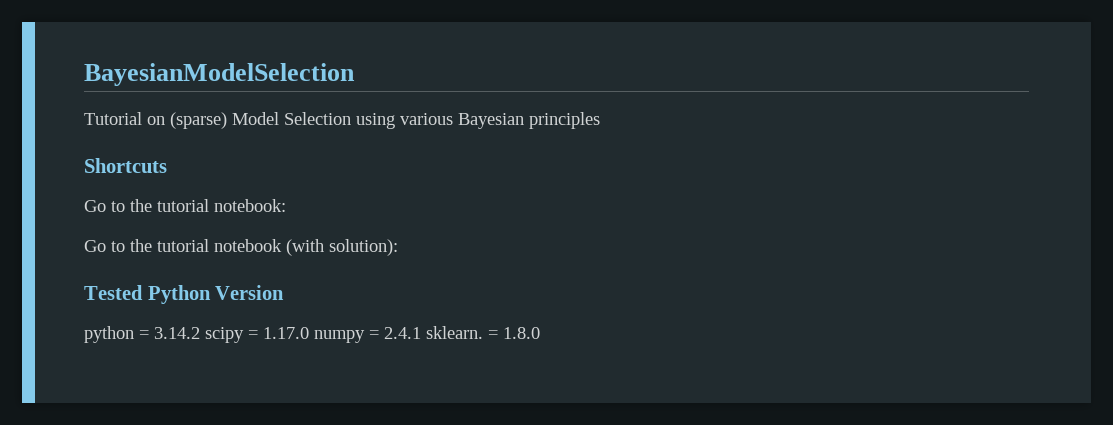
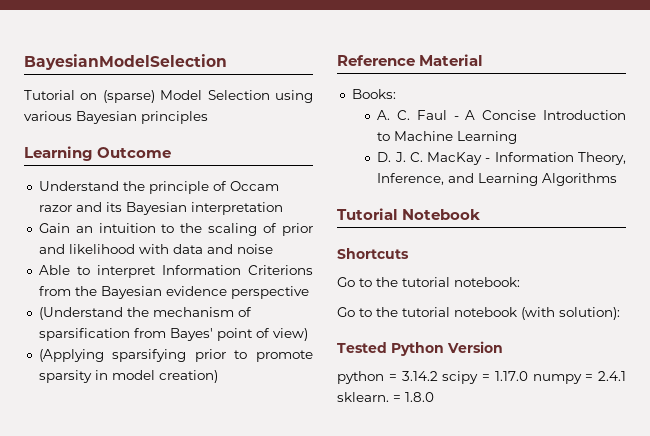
(600, 120) none -> [24,146,172,161] [38,181,279,194] [38,202,283,215] [38,223,313,236] [38,244,273,254] [38,265,313,278] [38,286,309,299] [38,307,252,320] [38,328,308,341] [38,349,313,362] [38,370,218,383] [337,54,484,66] [351,89,396,99] [377,110,626,120] [377,131,518,144] [377,152,626,165] [377,173,618,186] [337,208,481,220] // Learning Outcome // Understand the principle of Occam razor and its Bayesian interpretation // Gain an intuition to the scaling of prior and likelihood with data and noise // Able to interpret Information Criterions from the Bayesian evidence perspective // (Understand the mechanism of sparsification from Bayes' point of view) // (Applying sparsifying prior to promote sparsity in model creation) // Reference Material // Books: // A. C. Faul - A Concise Introduction to Machine Learning // D. J. C. MacKay - Information Theory, Inference, and Learning Algorithms // Tutorial Notebook

